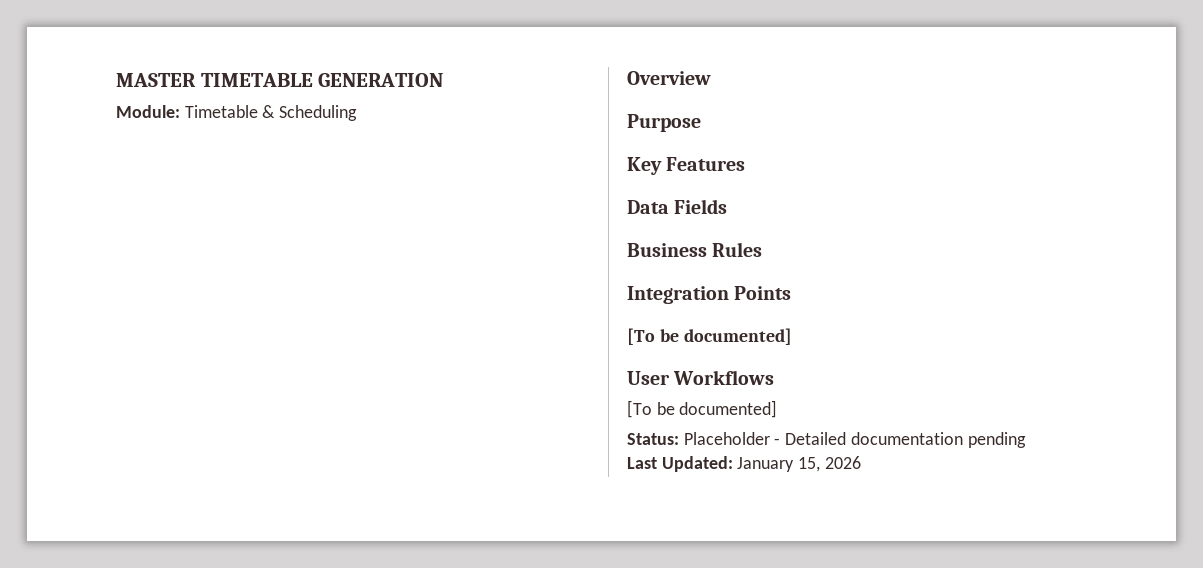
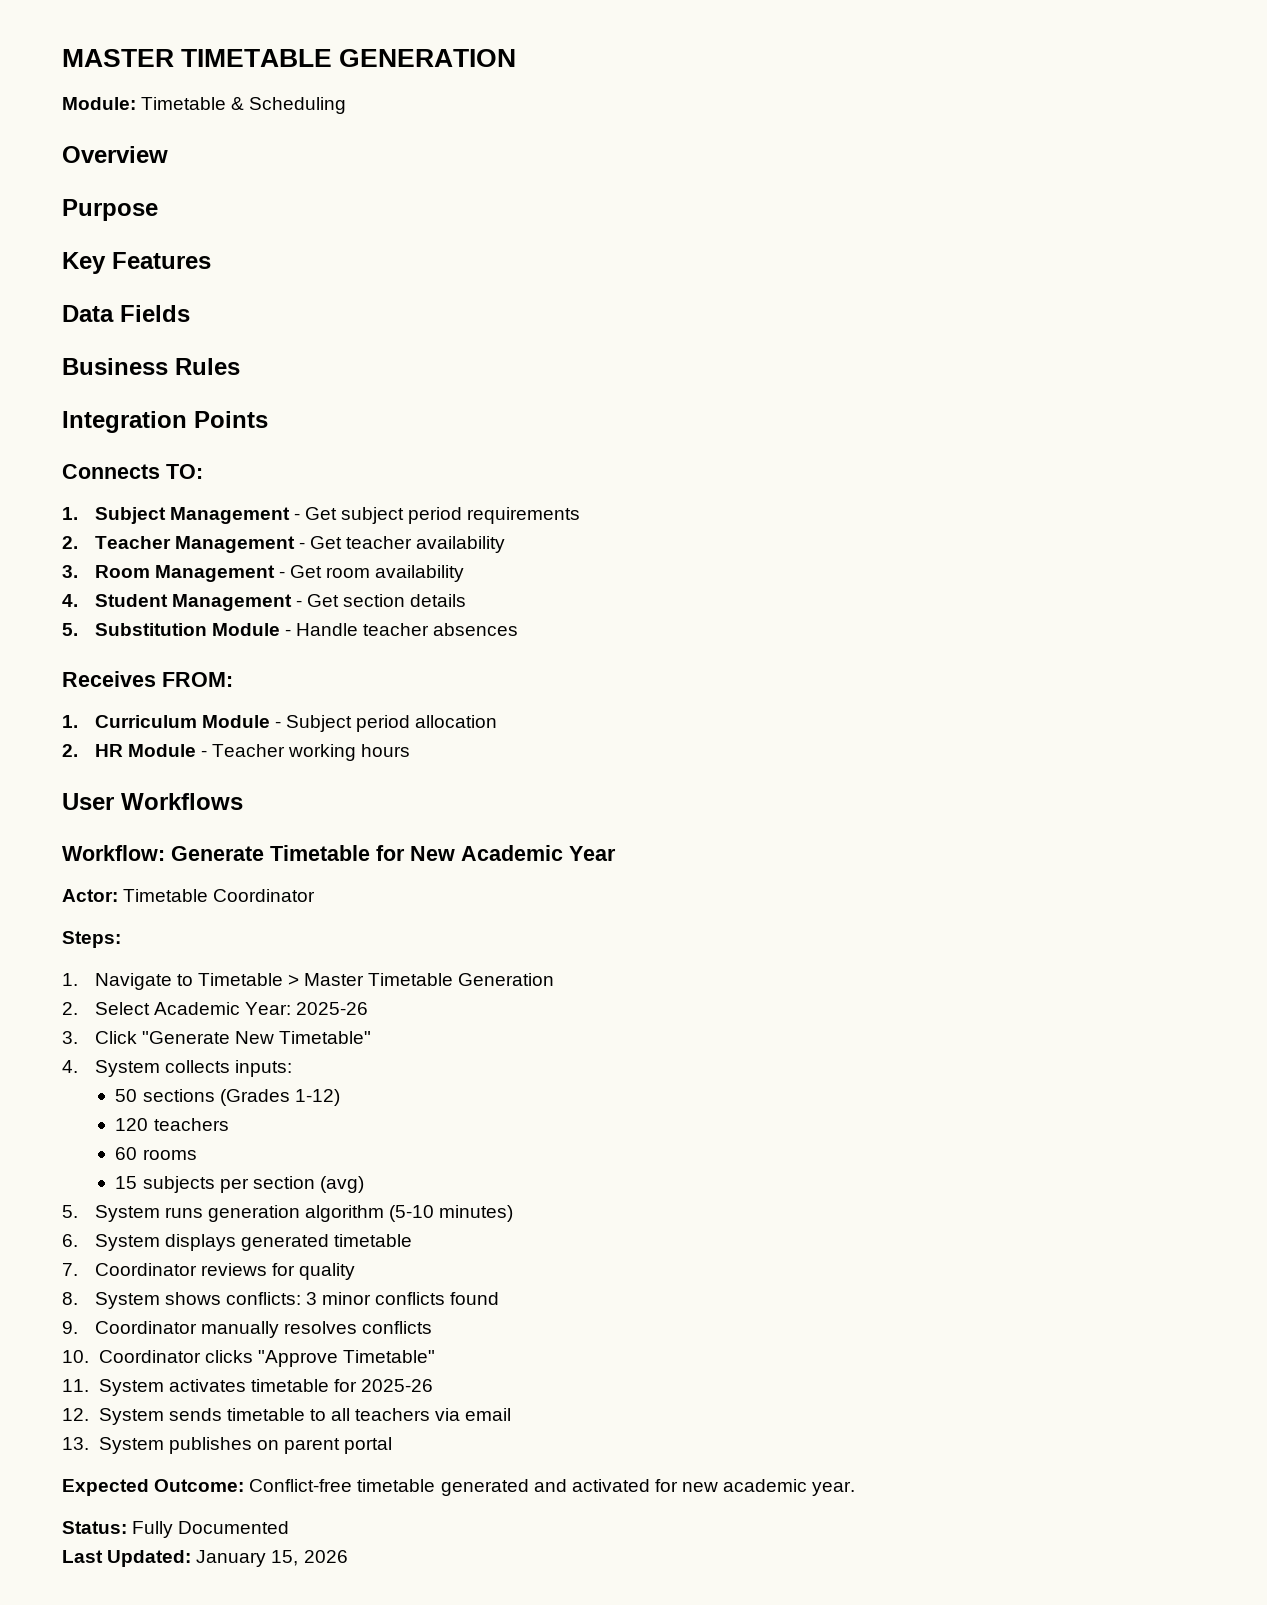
[627,328,792,345] [627,370,775,385] [627,400,778,418] [627,432,1026,448] [To be documented] // User Workflows // [To be documented] // Status: Placeholder - Detailed documentation pending -> [62,464,203,479] [62,507,581,524] [62,536,506,553] [62,565,465,582] [62,594,467,611] [62,623,519,636] [62,671,233,687] [62,715,498,732] [62,744,411,761] [62,793,243,810] [62,845,616,861] [62,889,316,902] [62,931,121,948] [62,973,555,990] [62,1002,368,1015] [62,1031,371,1044] [62,1060,292,1077] [115,1089,340,1106] [115,1118,229,1131] [115,1147,197,1160] [115,1176,364,1193] [62,1205,514,1222] [62,1234,412,1251] [62,1263,355,1280] [62,1292,500,1309] [62,1321,432,1338] [62,1350,435,1367] [62,1379,434,1396] [62,1408,512,1425] [62,1437,393,1454] [62,1479,856,1496] [62,1521,290,1538] Connects TO: // 1. Subject Management - Get subject period requirements // 2. Teacher Management - Get teacher availability // 3. Room Management - Get room availability // 4. Student Management - Get section details // 5. Substitution Module - Handle teacher absences // Receives FROM: // 1. Curriculum Module - Subject period allocation // 2. HR Module - Teacher working hours // User Workflows // Workflow: Generate Timetable for New Academic Year // Actor: Timetable Coordinator // Steps: // 1. Navigate to Timetable > Master Timetable Generation // 2. Select Academic Year: 2025-26 // 3. Click "Generate New Timetable" // 4. System collects inputs: // 50 sections (Grades 1-12) // 120 teachers // 60 rooms // 15 subjects per section (avg) // 5. System runs generation algorithm (5-10 minutes) // 6. System displays generated timetable // 7. Coordinator reviews for quality // 8. System shows conflicts: 3 minor conflicts found // 9. Coordinator manually resolves conflicts // 10. Coordinator clicks "Approve Timetable" // 11. System activates timetable for 2025-26 // 12. System sends timetable to all teachers via email // 13. System publishes on parent portal // Expected Outcome: Conflict-free timetable generated and activated for new academic year. // Status: Fully Documented

